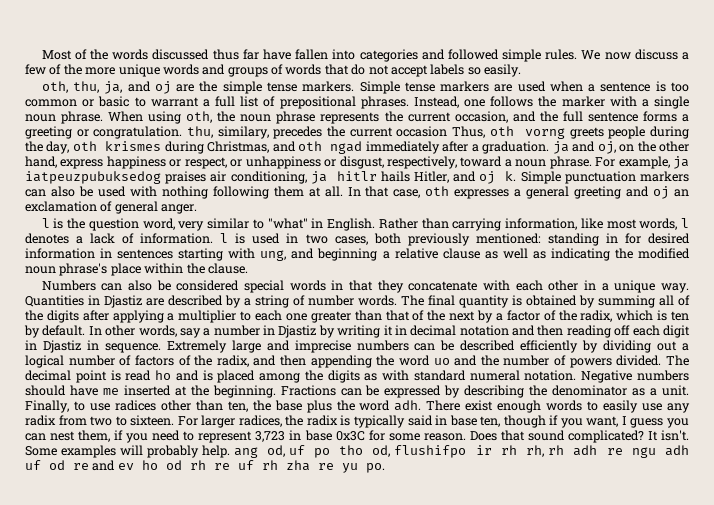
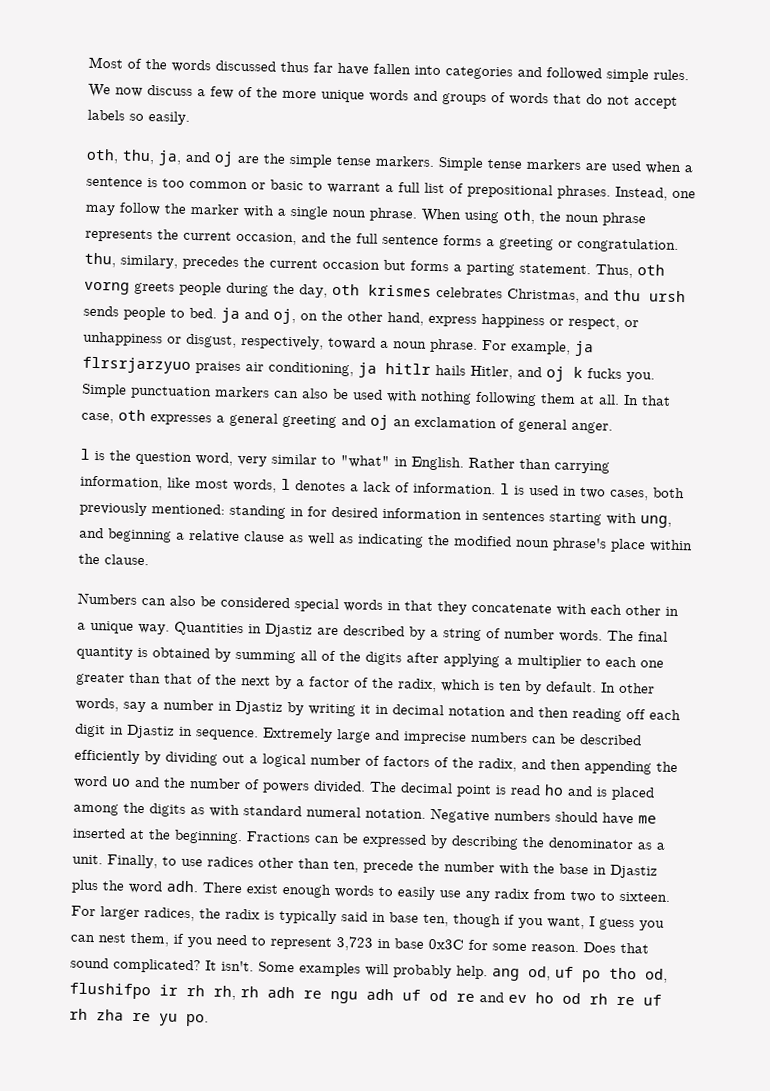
[490,96,534,107] follows -> [85,202,160,216] may follow
(448, 131) none -> [383,259,591,276] but forms a parting statement.
[164,141,204,154] during -> [436,287,503,299] celebrates
[298,141,550,154] oth ngad immediately after a graduation. -> [613,289,686,303] [83,305,217,321] thu ursh sends people to bed.
[25,171,161,184] iatpeuzpubuksedog -> [82,356,191,374] flrsrjarzyuo
[505,171,517,181] k. -> [573,366,655,383] k fucks you.
[252,400,302,411] the base -> [363,859,658,879] precede the number with the base in Djastiz

